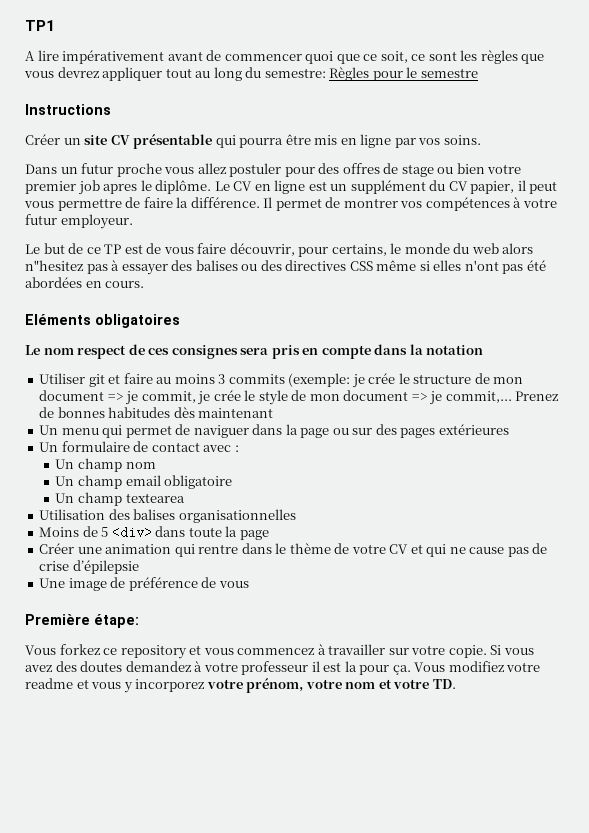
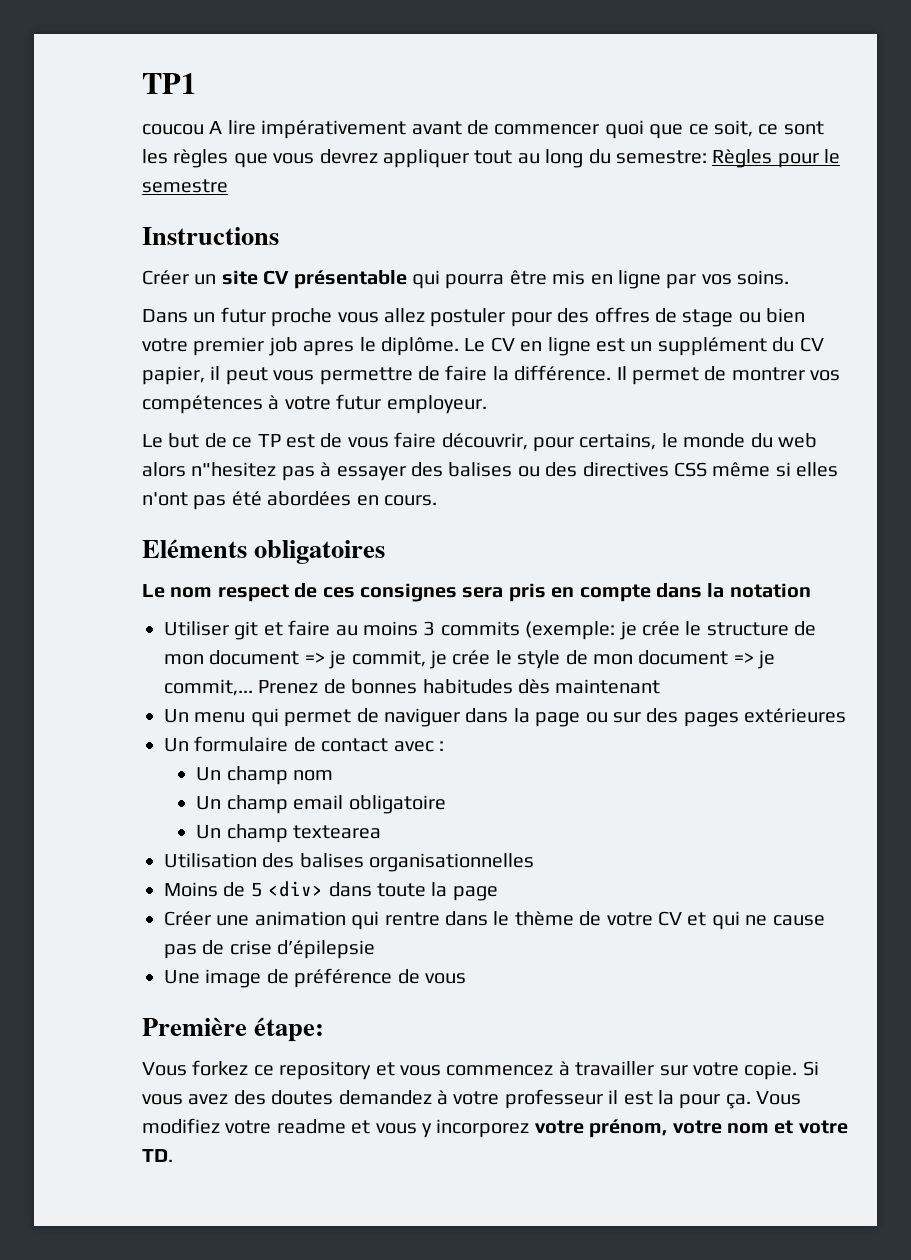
(55, 25) none -> [142,124,204,135] coucou

